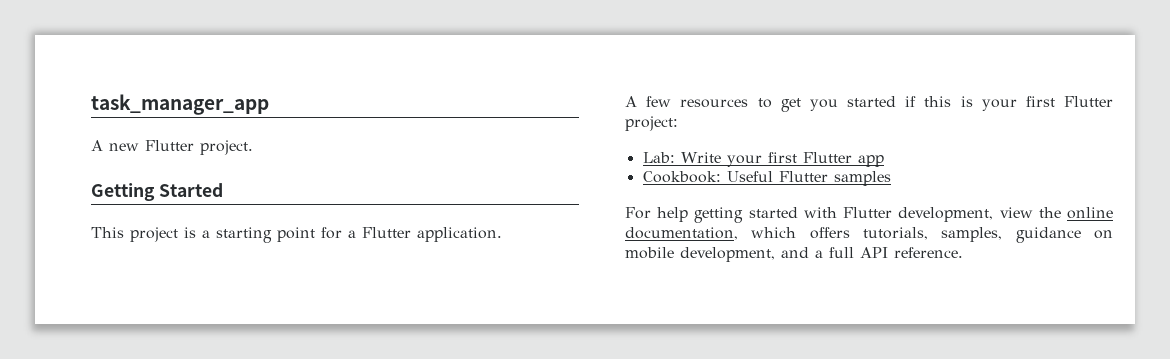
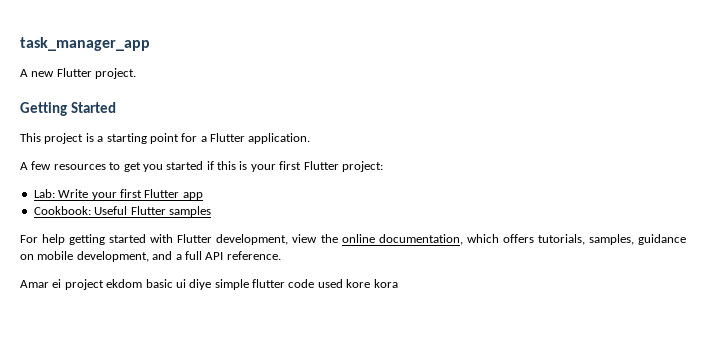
(963, 252) none -> [20,279,398,290] // Amar ei project ekdom basic ui diye simple flutter code used kore kora

